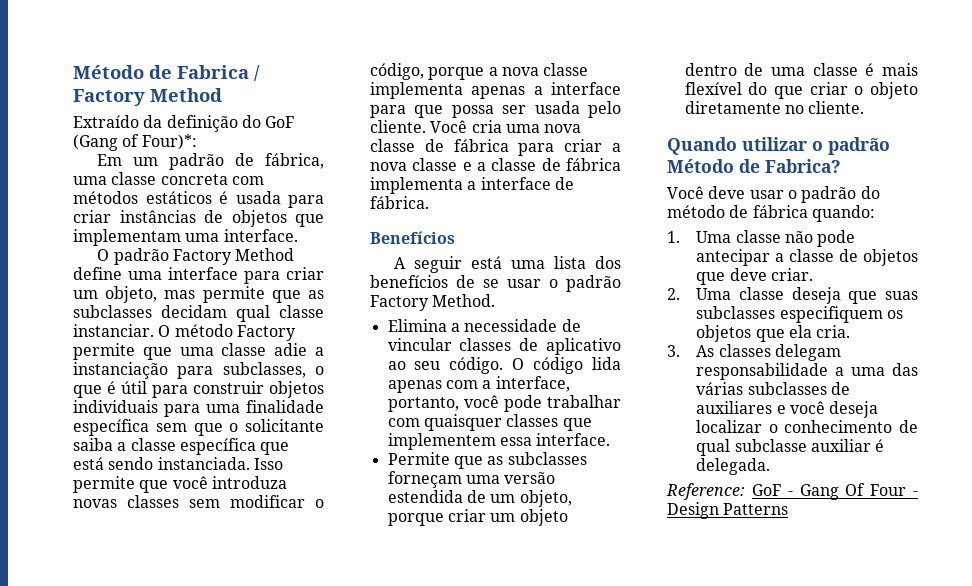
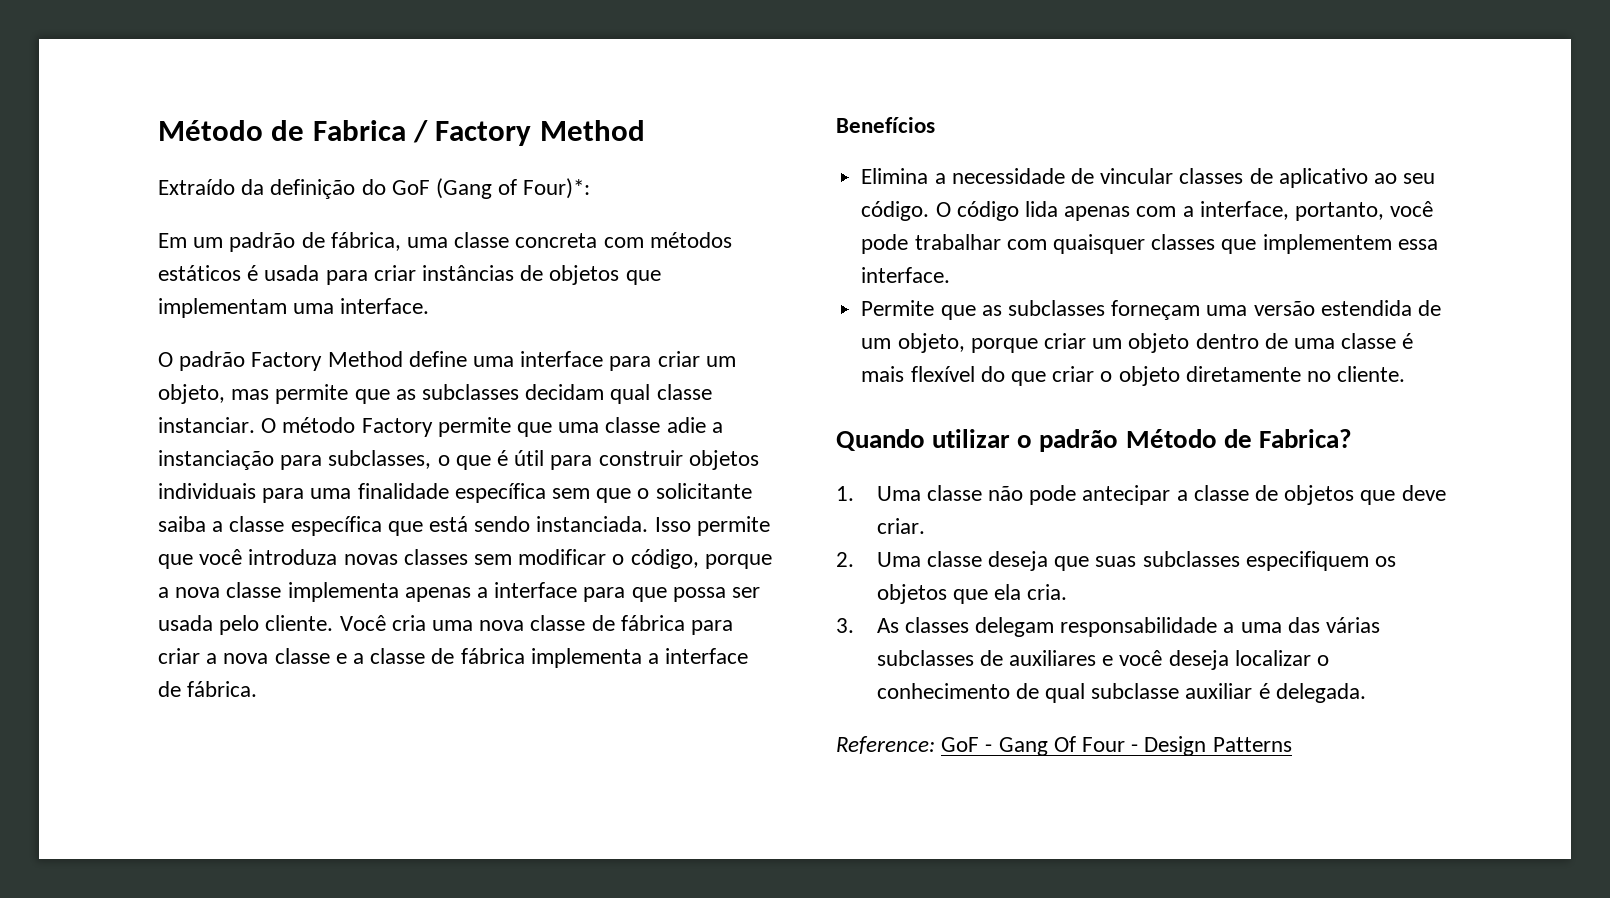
[394,256,621,273] [370,275,621,292] [370,294,496,311] // A seguir está uma lista dos benefícios de se usar o padrão Factory Method. -> (935, 125) none
[667,186,880,203] [667,205,875,222] // Você deve usar o padrão do método de fábrica quando: -> (1352, 438) none

